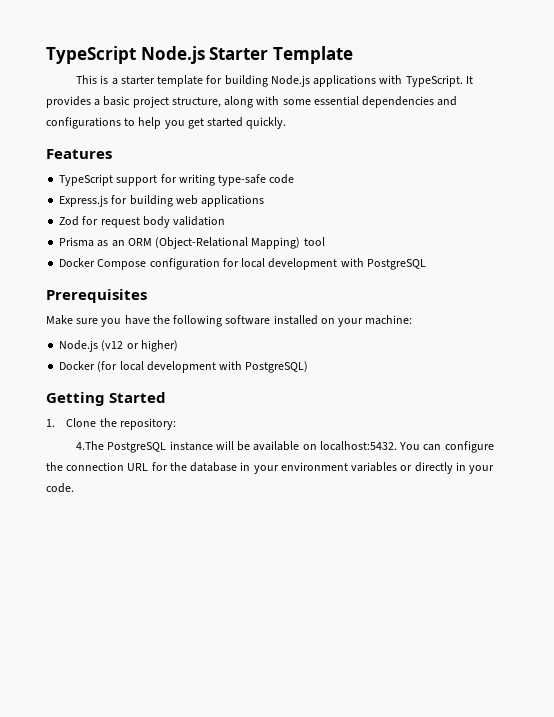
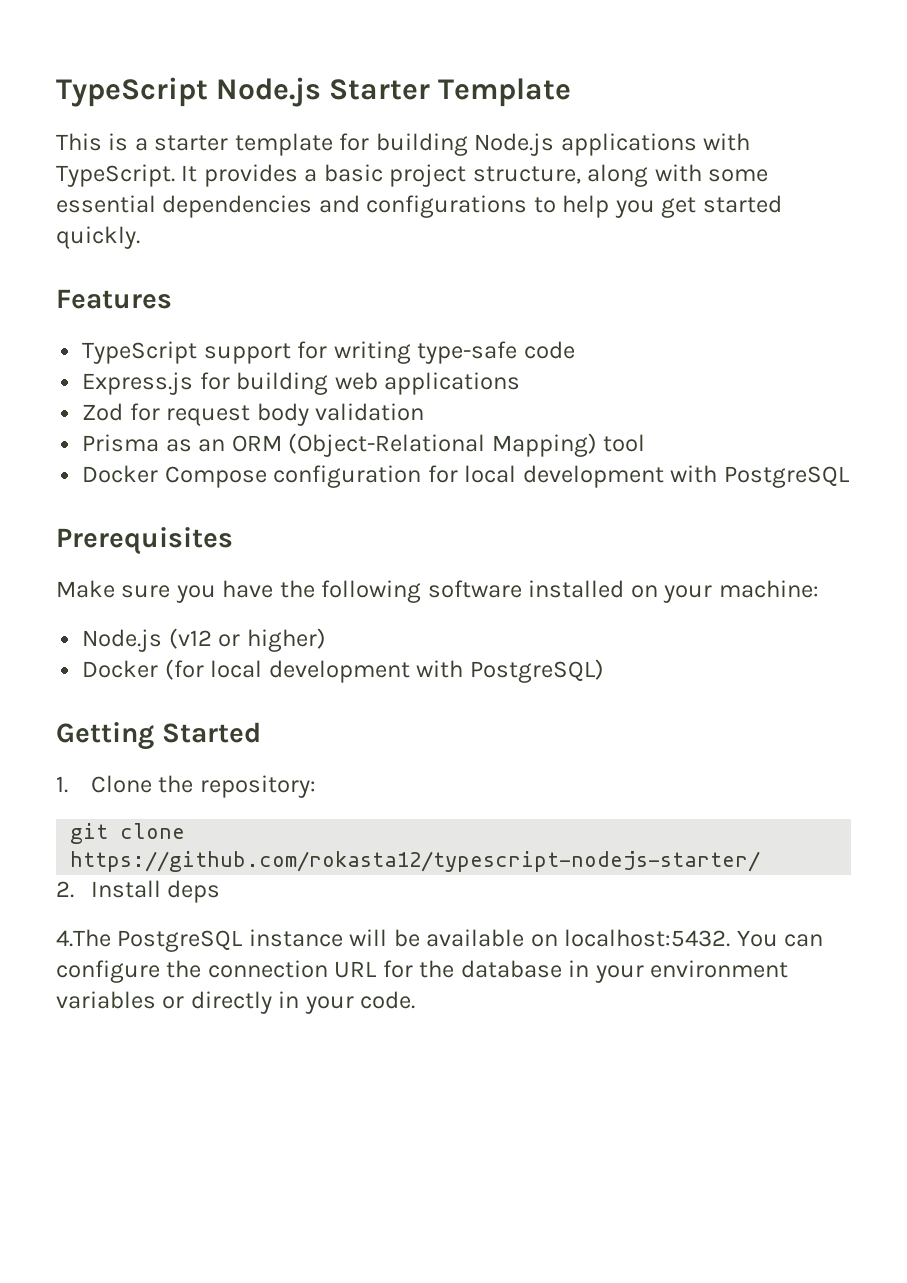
(176, 424) none -> [70,823,186,844] [70,851,761,872] [56,880,221,903] // git clone https://github.com/rokasta12/typescript-nodejs-starter/ // 2. Install deps

